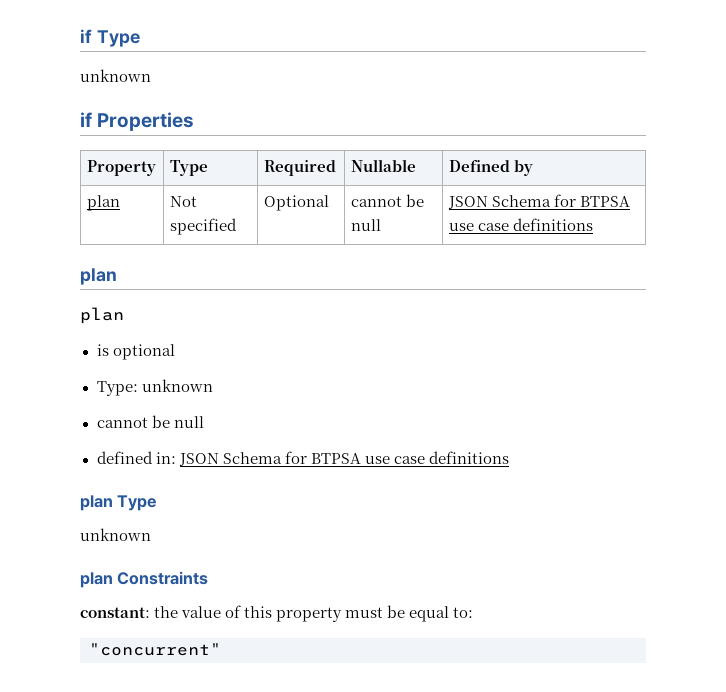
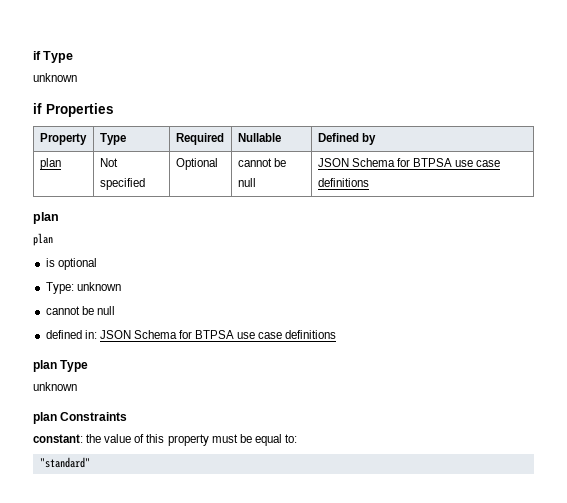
[89,643,221,656] "concurrent" -> [39,457,90,468] "standard"

